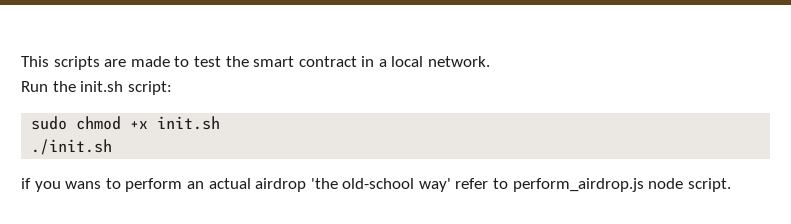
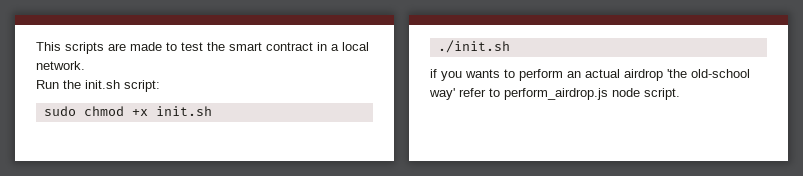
[65,181,102,189] wans -> [465,69,500,78] wants

